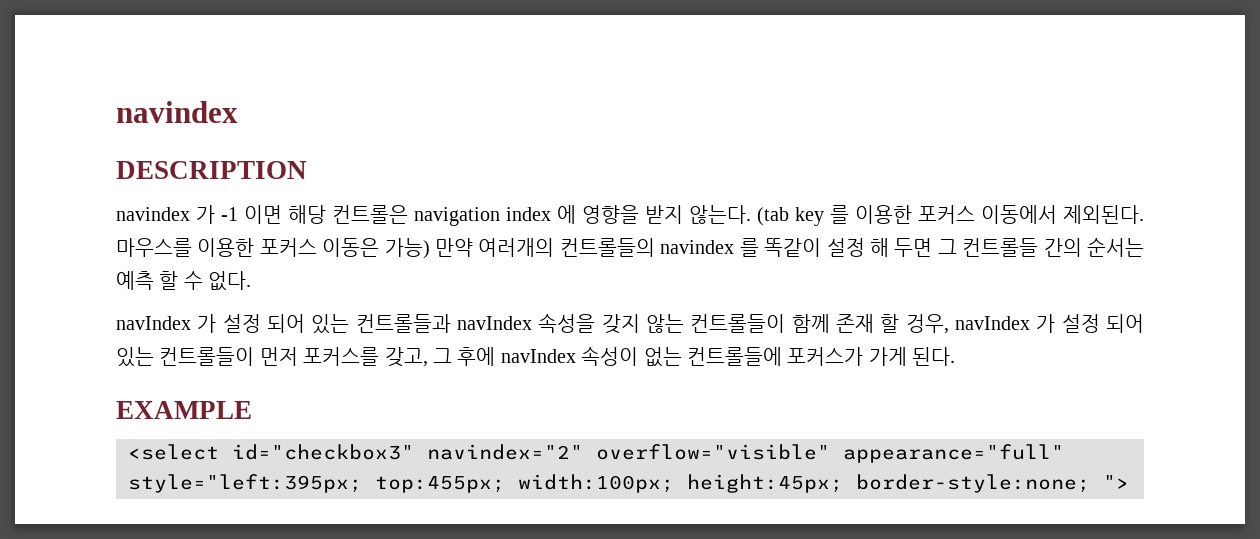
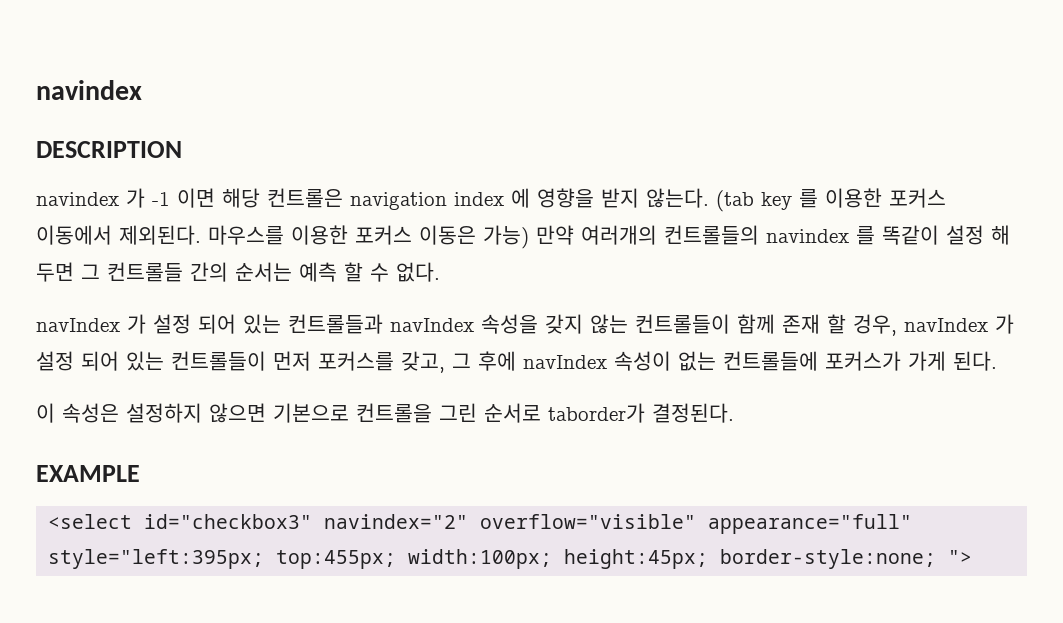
(956, 356) none -> [36,403,734,423] // 이 속성은 설정하지 않으면 기본으로 컨트롤을 그린 순서로 taborder가 결정된다.

